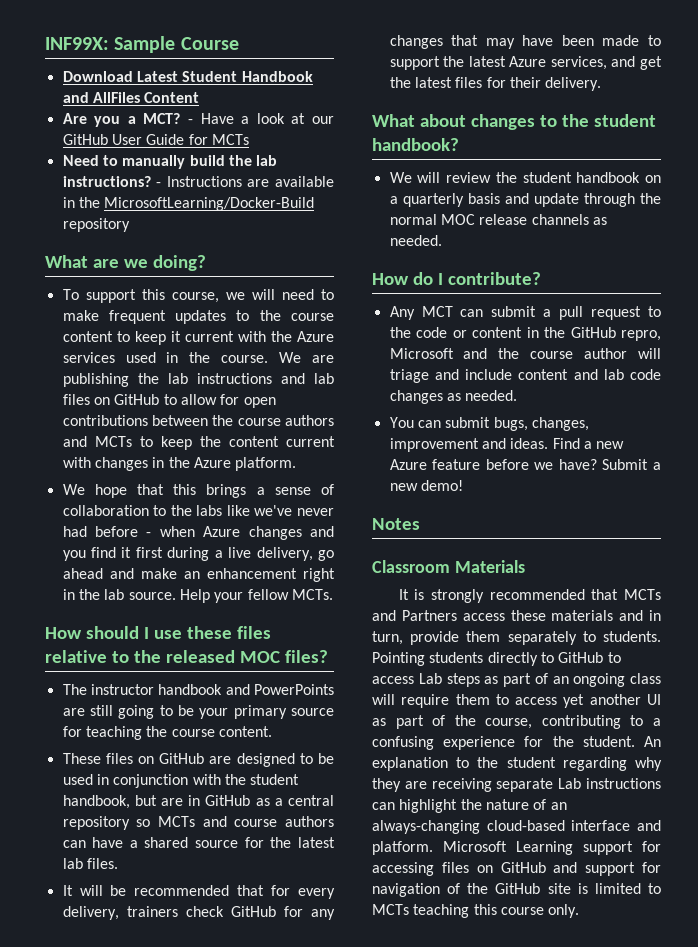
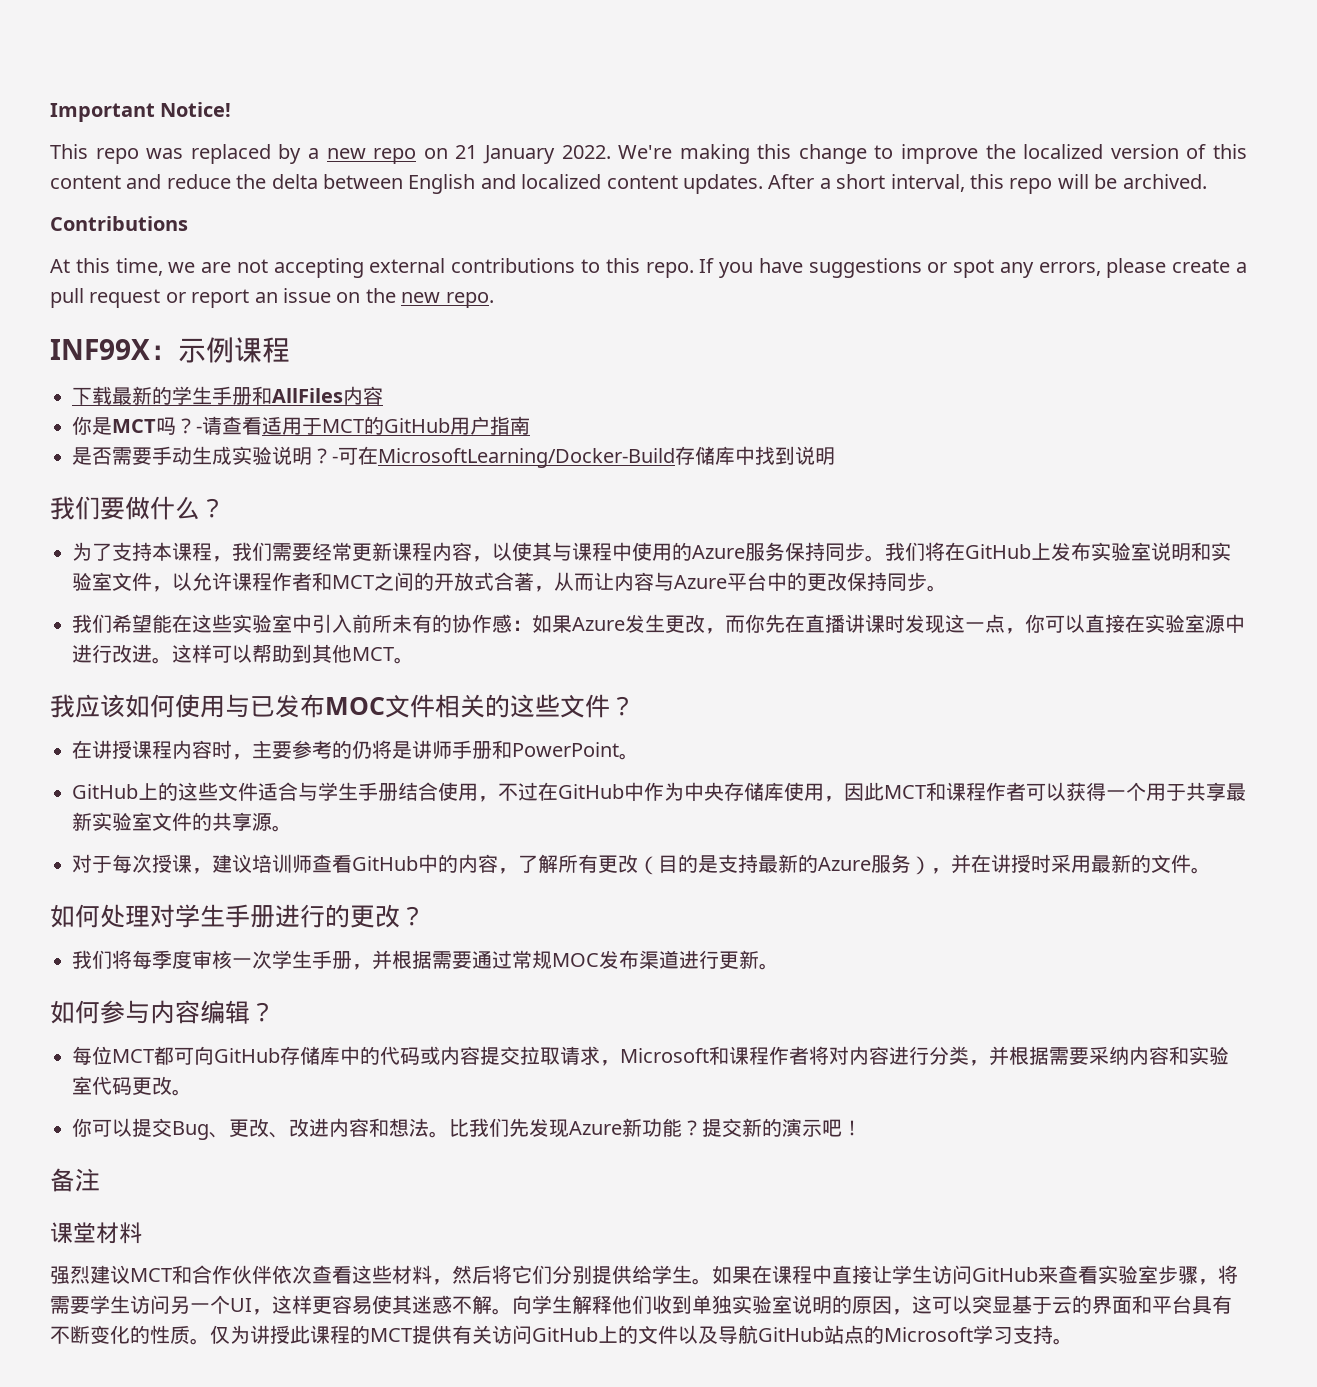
[45,36,239,53] [62,71,313,82] [62,92,200,103] [62,113,334,127] [62,134,249,145] [62,155,278,169] [62,176,334,187] [62,197,315,211] [62,218,130,232] [45,255,206,271] [62,289,334,303] [62,310,334,324] [62,331,334,345] [62,352,334,363] [62,373,334,387] [62,394,276,408] [62,415,334,426] [62,436,335,450] [62,457,297,471] [62,484,334,498] [62,505,334,516] [62,526,334,540] [62,547,335,561] [62,568,335,582] [62,589,333,603] [45,626,271,639] [45,650,328,663] [62,684,334,695] [62,705,334,719] [62,726,272,740] [62,753,334,767] [62,774,300,788] [62,795,334,809] [62,816,334,830] [62,837,335,848] [62,858,118,869] [62,885,335,899] [62,906,335,920] [389,35,661,49] [389,56,662,70] [389,77,602,91] [372,114,656,130] [372,138,459,151] [389,172,661,183] [389,193,661,207] [389,214,607,225] [389,235,442,246] [372,272,541,285] [389,306,661,320] [389,327,661,341] [389,348,661,359] [389,369,661,383] [389,390,518,404] [389,417,589,431] [389,438,625,452] [389,459,661,470] [389,480,463,491] [372,518,420,530] [372,560,525,573] [398,589,661,603] [372,610,661,621] [372,631,661,645] [372,652,621,666] [372,673,661,687] [372,694,661,708] [372,715,661,729] [372,736,661,750] [372,757,662,771] [372,778,661,792] [372,799,567,813] [372,820,661,834] [372,841,661,855] [372,862,661,876] [372,883,661,897] [372,904,580,918] INF99X: Sample Course // Download Latest Student Handbook and AllFiles Content // Are you a MCT? - Have a look at our GitHub User Guide for MCTs // Need to manually build the lab instructions? - Instructions are available in the MicrosoftLearning/Docker-Build repository // What are we doing? // To support this course, we will need to make frequent updates to the course content to keep it current with the Azure services used in the course. We are publishing the lab instructions and lab files on GitHub to allow for open contributions between the course authors and MCTs to keep the content current with changes in the Azure platform. // We hope that this brings a sense of collaboration to the labs like we've never had before - when Azure changes and you find it first during a live delivery, go ahead and make an enhancement right in the lab source. Help your fellow MCTs. // How should I use these files relative to the released MOC files? // The instructor handbook and PowerPoints are still going to be your primary source for teaching the course content. // These files on GitHub are designed to be used in conjunction with the student handbook, but are in GitHub as a central repository so MCTs and course authors can have a shared source for the latest lab files. // It will be recommended that for every delivery, trainers check GitHub for any changes that may have been made to support the latest Azure services, and get the latest files for their delivery. // What about changes to the student handbook? // We will review the student handbook on a quarterly basis and update through the normal MOC release channels as needed. // How do I contribute? // Any MCT can submit a pull request to the code or content in the GitHub repro, Microsoft and the course author will triage and include content and lab code changes as needed. // You can submit bugs, changes, improvement and ideas. Find a new Azure feature before we have? Submit a new demo! // Notes // Classroom Materials // It is strongly recommended that MCTs and Partners access these materials and in turn, provide them separately to students. Pointing students directly to GitHub to access Lab steps as part of an ongoing class will require them to access yet another UI as part of the course, contributing to a confusing experience for the student. An explanation to the student regarding why they are receiving separate Lab instructions can highlight the nature of an always-changing cloud-based interface and platform. Microsoft Learning support for accessing files on GitHub and support for navigation of the GitHub site is limited to MCTs teaching this course only. -> [50,102,232,122] [50,144,1248,164] [50,174,1207,194] [50,216,188,231] [50,258,1247,278] [50,288,494,308] [50,337,290,363] [72,386,383,405] [72,416,530,435] [72,446,835,468] [50,496,225,520] [72,542,1231,562] [72,572,947,592] [72,614,1245,634] [72,644,414,664] [50,694,635,718] [72,740,639,760] [72,782,1246,802] [72,812,292,832] [72,854,1211,875] [50,904,425,928] [72,950,779,970] [50,1000,275,1024] [72,1046,1229,1066] [72,1076,192,1096] [72,1118,862,1140] [50,1168,100,1192] [50,1222,142,1244] [50,1265,1238,1285] [50,1295,1232,1315] [50,1325,1073,1345] Important Notice! // This repo was replaced by a new repo on 21 January 2022. We're making this change to improve the localized version of this content and reduce the delta between English and localized content updates. After a short interval, this repo will be archived. // Contributions // At this time, we are not accepting external contributions to this repo. If you have suggestions or spot any errors, please create a pull request or report an issue on the new repo. // INF99X：示例课程 // 下载最新的学生手册和AllFiles内容 // 你是MCT吗？-请查看适用于MCT的GitHub用户指南 // 是否需要手动生成实验说明？-可在MicrosoftLearning/Docker-Build存储库中找到说明 // 我们要做什么？ // 为了支持本课程，我们需要经常更新课程内容，以使其与课程中使用的Azure服务保持同步。我们将在GitHub上发布实验室说明和实验室文件，以允许课程作者和MCT之间的开放式合著，从而让内容与Azure平台中的更改保持同步。 // 我们希望能在这些实验室中引入前所未有的协作感：如果Azure发生更改，而你先在直播讲课时发现这一点，你可以直接在实验室源中进行改进。这样可以帮助到其他MCT。 // 我应该如何使用与已发布MOC文件相关的这些文件？ // 在讲授课程内容时，主要参考的仍将是讲师手册和PowerPoint。 // GitHub上的这些文件适合与学生手册结合使用，不过在GitHub中作为中央存储库使用，因此MCT和课程作者可以获得一个用于共享最新实验室文件的共享源。 // 对于每次授课，建议培训师查看GitHub中的内容，了解所有更改（目的是支持最新的Azure服务），并在讲授时采用最新的文件。 // 如何处理对学生手册进行的更改？ // 我们将每季度审核一次学生手册，并根据需要通过常规MOC发布渠道进行更新。 // 如何参与内容编辑？ // 每位MCT都可向GitHub存储库中的代码或内容提交拉取请求，Microsoft和课程作者将对内容进行分类，并根据需要采纳内容和实验室代码更改。 // 你可以提交Bug、更改、改进内容和想法。比我们先发现Azure新功能？提交新的演示吧！ // 备注 // 课堂材料 // 强烈建议MCT和合作伙伴依次查看这些材料，然后将它们分别提供给学生。如果在课程中直接让学生访问GitHub来查看实验室步骤，将需要学生访问另一个UI，这样更容易使其迷惑不解。向学生解释他们收到单独实验室说明的原因，这可以突显基于云的界面和平台具有不断变化的性质。仅为讲授此课程的MCT提供有关访问GitHub上的文件以及导航GitHub站点的Microsoft学习支持。

